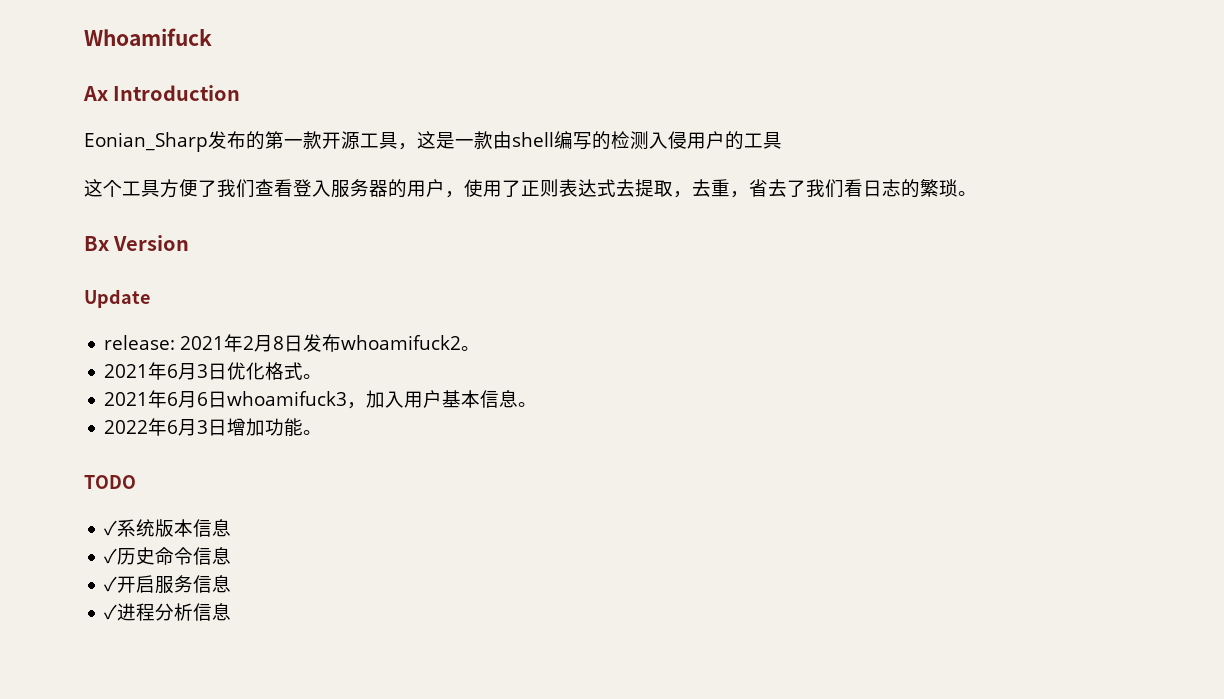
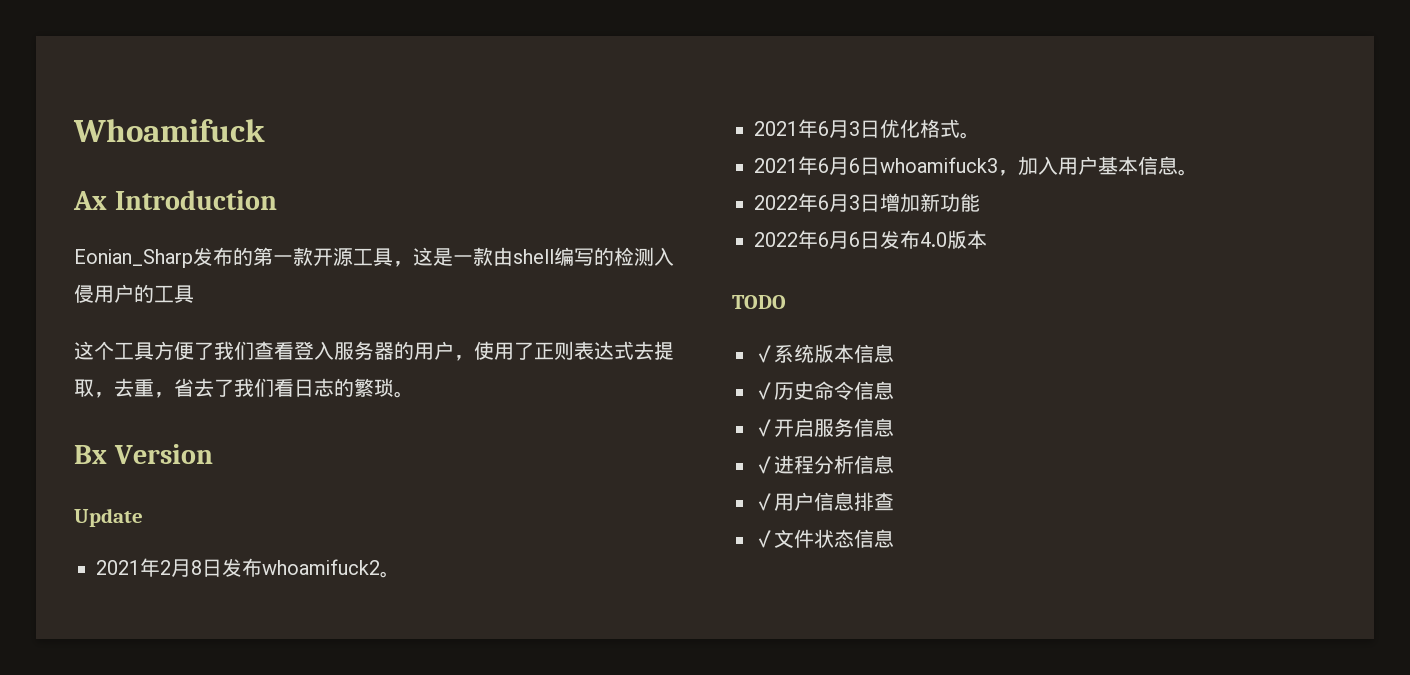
[104,335,176,350] release: -> (143, 517) none
(266, 427) none -> [920,193,940,212] 新
[303,430,323,435] 。 -> [754,230,987,249] // 2022年6月6日发布4.0版本
(232, 612) none -> [754,492,894,511] [754,529,894,548] // ✓用户信息排查 // ✓文件状态信息

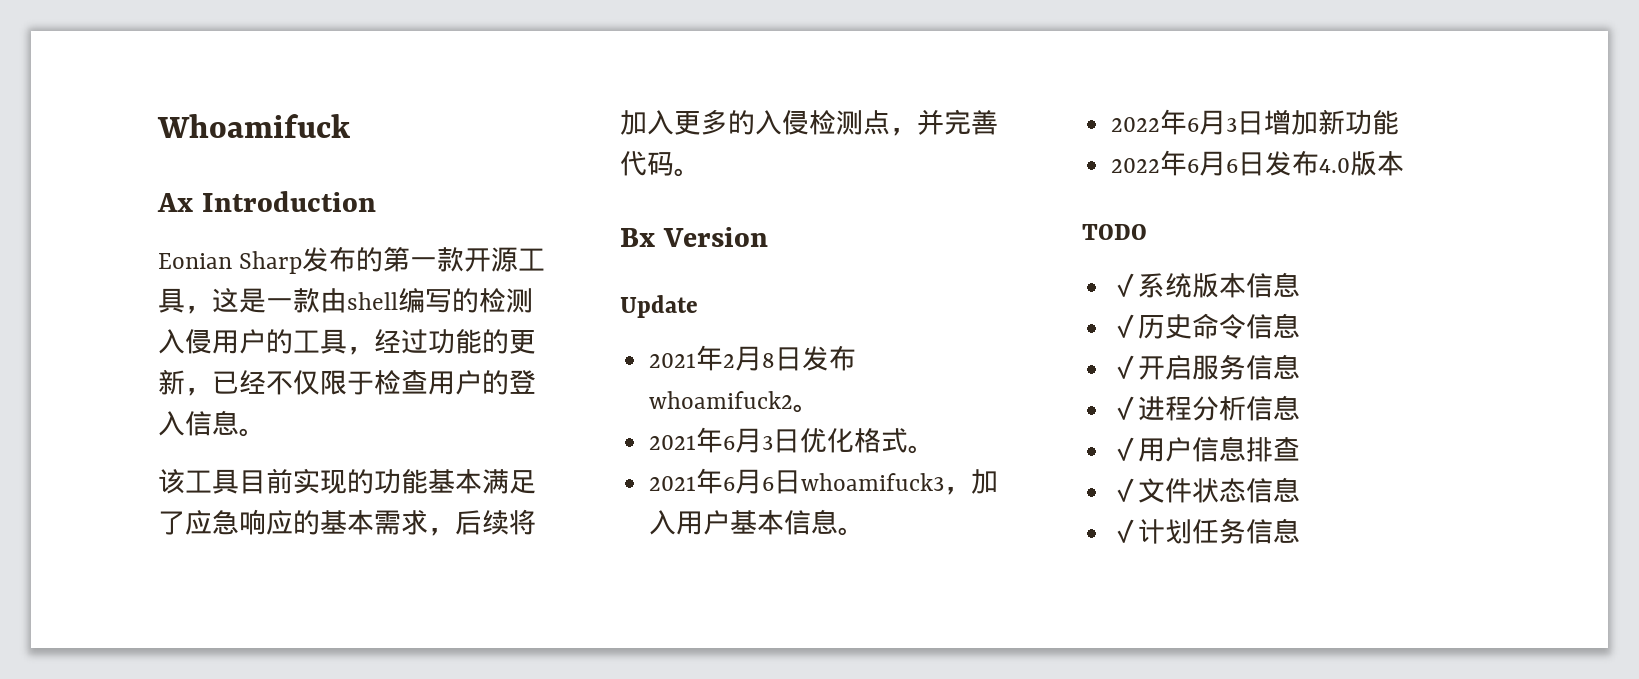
[74,249,193,268] Eonian_Sharp -> [158,251,303,274] Eonian Sharp
[74,341,674,361] [74,378,394,398] // 这个工具方便了我们查看登入服务器的用户，使用了正则表达式去提取，去重，省去了我们看日志的繁琐 -> [347,329,536,355] [158,369,536,396] [158,410,266,437] [158,468,536,494] [158,509,536,536] [620,109,998,136] [620,151,674,176] ，经过功能的更新，已经不仅限于检查用户的登入信息。 // 该工具目前实现的功能基本满足了应急响应的基本需求，后续将加入更多的入侵检测点，并完善代码
(894, 538) none -> [1111,518,1301,544] // ✓计划任务信息

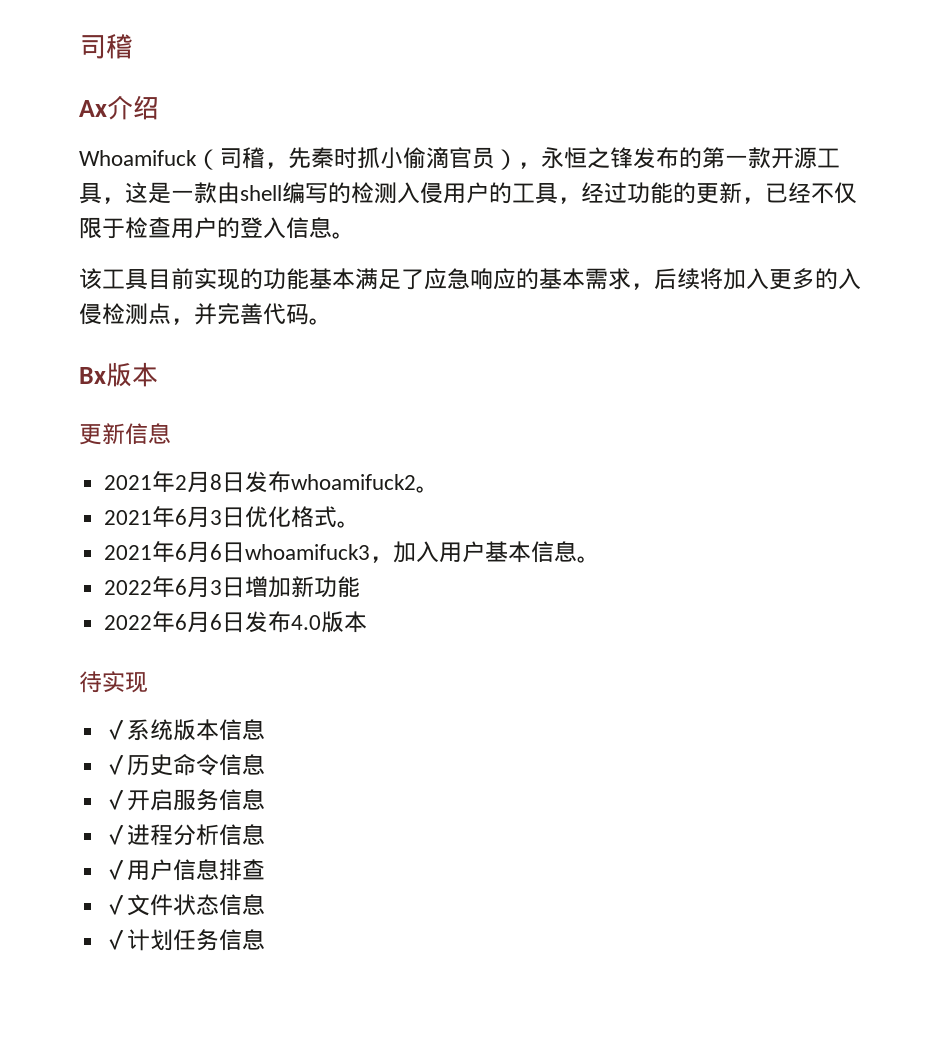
[157,114,350,138] Whoamifuck -> [79,34,133,59] 司稽
[201,191,376,212] [158,251,303,274] Introduction // Eonian Sharp -> [107,95,159,120] [79,147,633,170] 介绍 // Whoamifuck（司稽，先秦时抓小偷滴官员），永恒之锋
[662,227,768,247] [620,295,698,318] Version // Update -> [106,362,158,387] [79,423,171,445] 版本 // 更新信息
[1082,224,1147,240] TODO -> [79,671,148,693] 待实现

